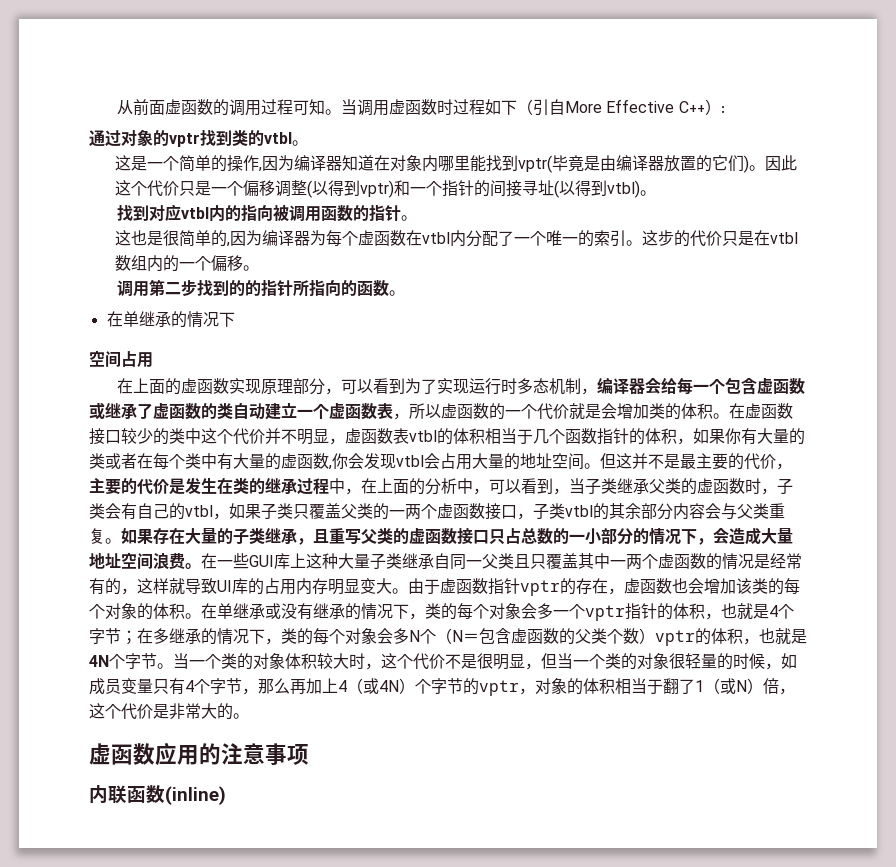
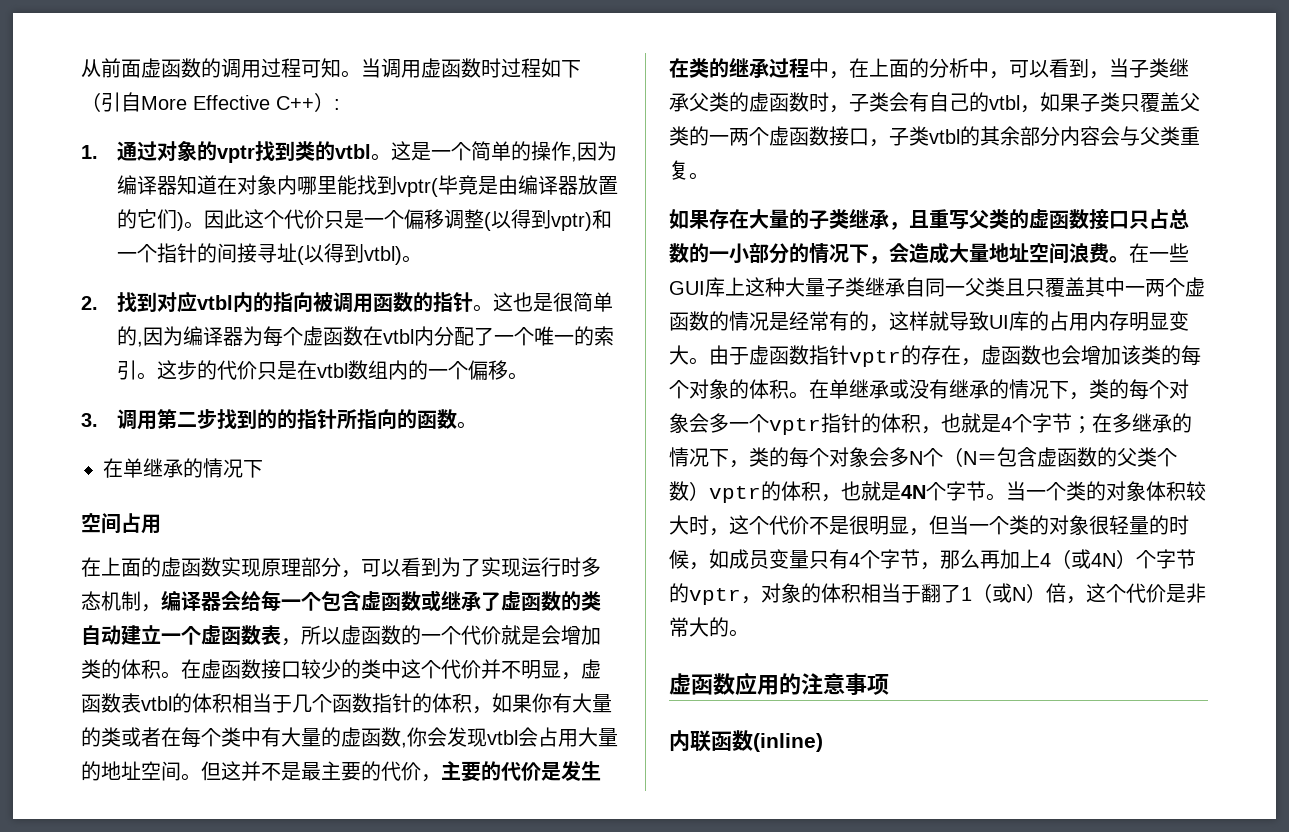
(725, 109) none -> [81,145,98,159] 1.
(308, 143) // -> (391, 157) none
(657, 193) none -> [81,296,98,310] 2.
(418, 218) // -> (493, 308) none
(260, 268) none -> [81,413,98,427] 3.
(121, 541) none -> (709, 176) //

